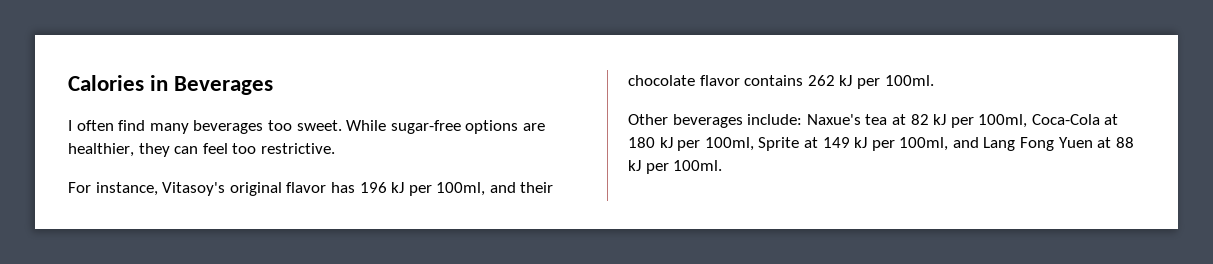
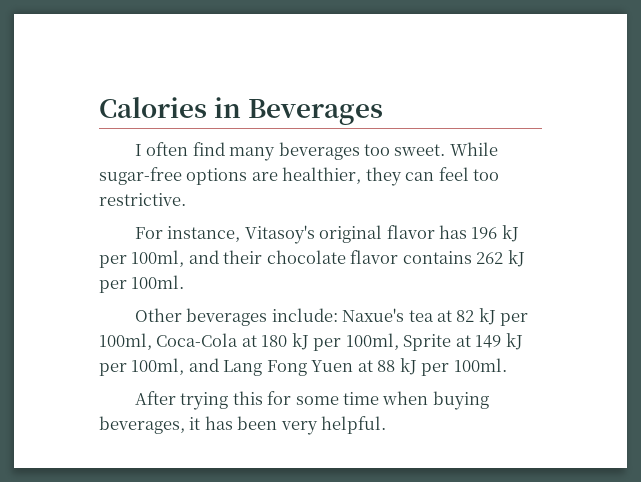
(723, 165) none -> [134,391,489,410] [99,416,387,435] // After trying this for some time when buying beverages, it has been very helpful.

